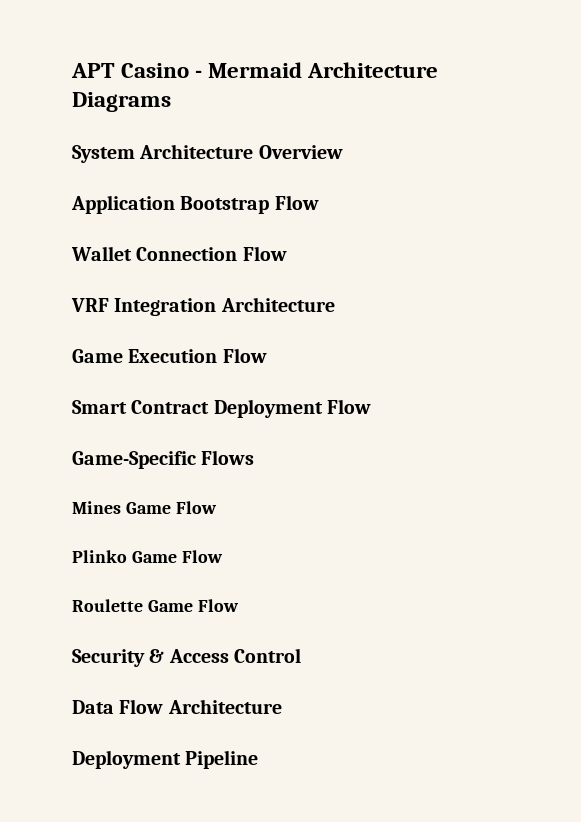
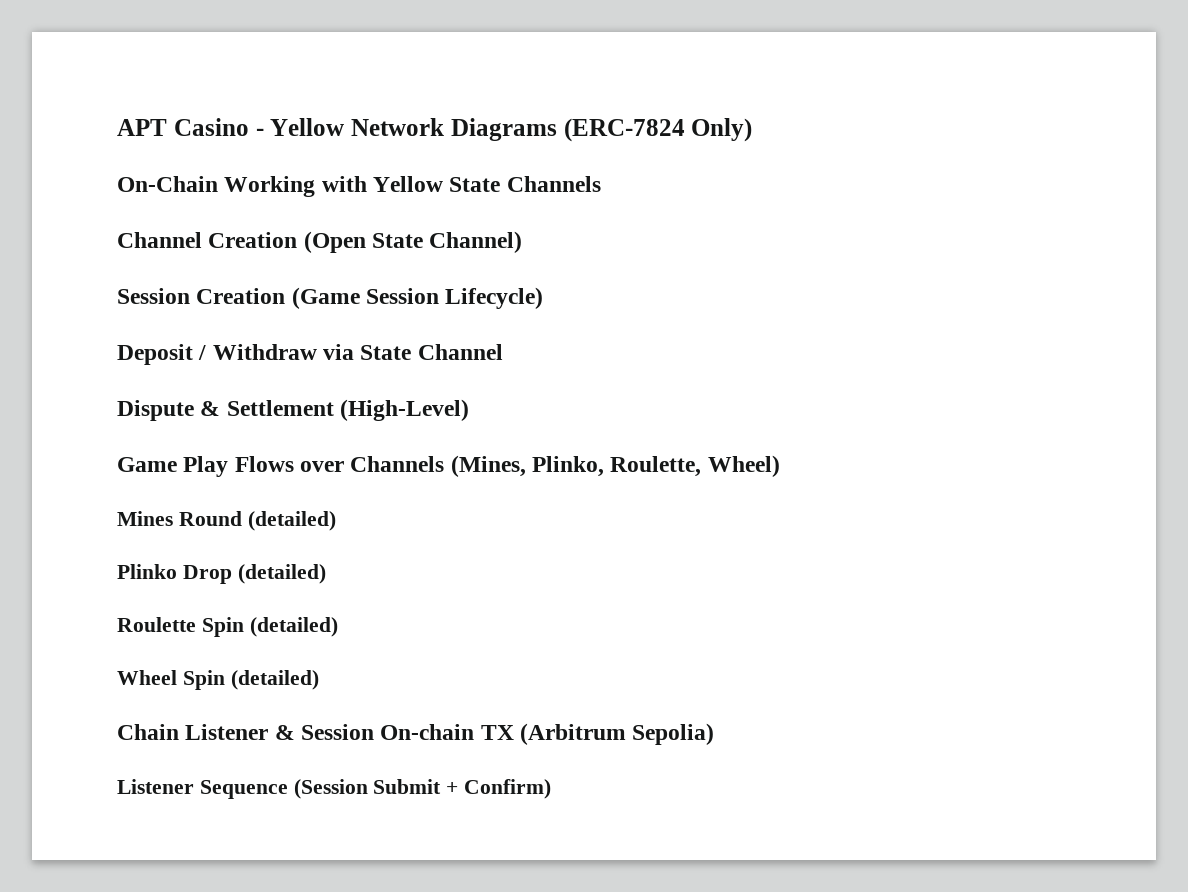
[208,62,439,78] Mermaid Architecture -> [270,118,444,136] Yellow Network
[72,144,343,163] [71,195,319,214] [71,246,287,261] [71,297,335,316] [72,348,267,363] [72,399,372,418] [72,450,255,469] // System Architecture Overview // Application Bootstrap Flow // Wallet Connection Flow // VRF Integration Architecture // Game Execution Flow // Smart Contract Deployment Flow // Game-Specific Flows -> [563,118,753,142] [117,176,601,197] [117,231,523,253] [117,287,544,309] [117,344,503,365] [117,399,470,421] [117,455,780,477] (ERC-7824 Only) // On-Chain Working with Yellow State Channels // Channel Creation (Open State Channel) // Session Creation (Game Session Lifecycle) // Deposit / Withdraw via State Channel // Dispute & Settlement (High-Level) // Game Play Flows over Channels (Mines, Plinko, Roulette, Wheel)
[125,501,217,514] Game Flow -> [178,511,336,531] Round (detailed)
[131,550,223,563] Game Flow -> [182,564,326,584] Drop (detailed)
[147,599,239,612] [72,648,302,667] [72,699,282,714] [72,750,259,769] Game Flow // Security & Access Control // Data Flow Architecture // Deployment Pipeline -> [201,617,338,637] [117,670,319,690] [117,723,715,745] [117,779,552,799] Spin (detailed) // Wheel Spin (detailed) // Chain Listener & Session On-chain TX (Arbitrum Sepolia) // Listener Sequence (Session Submit + Confirm)

